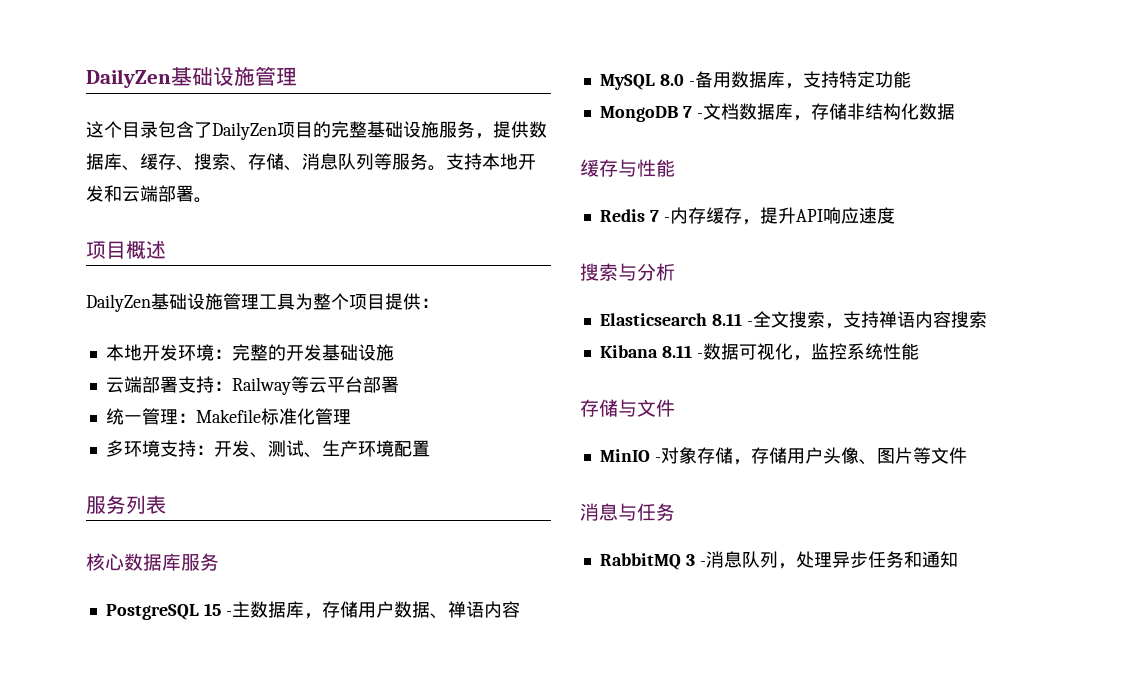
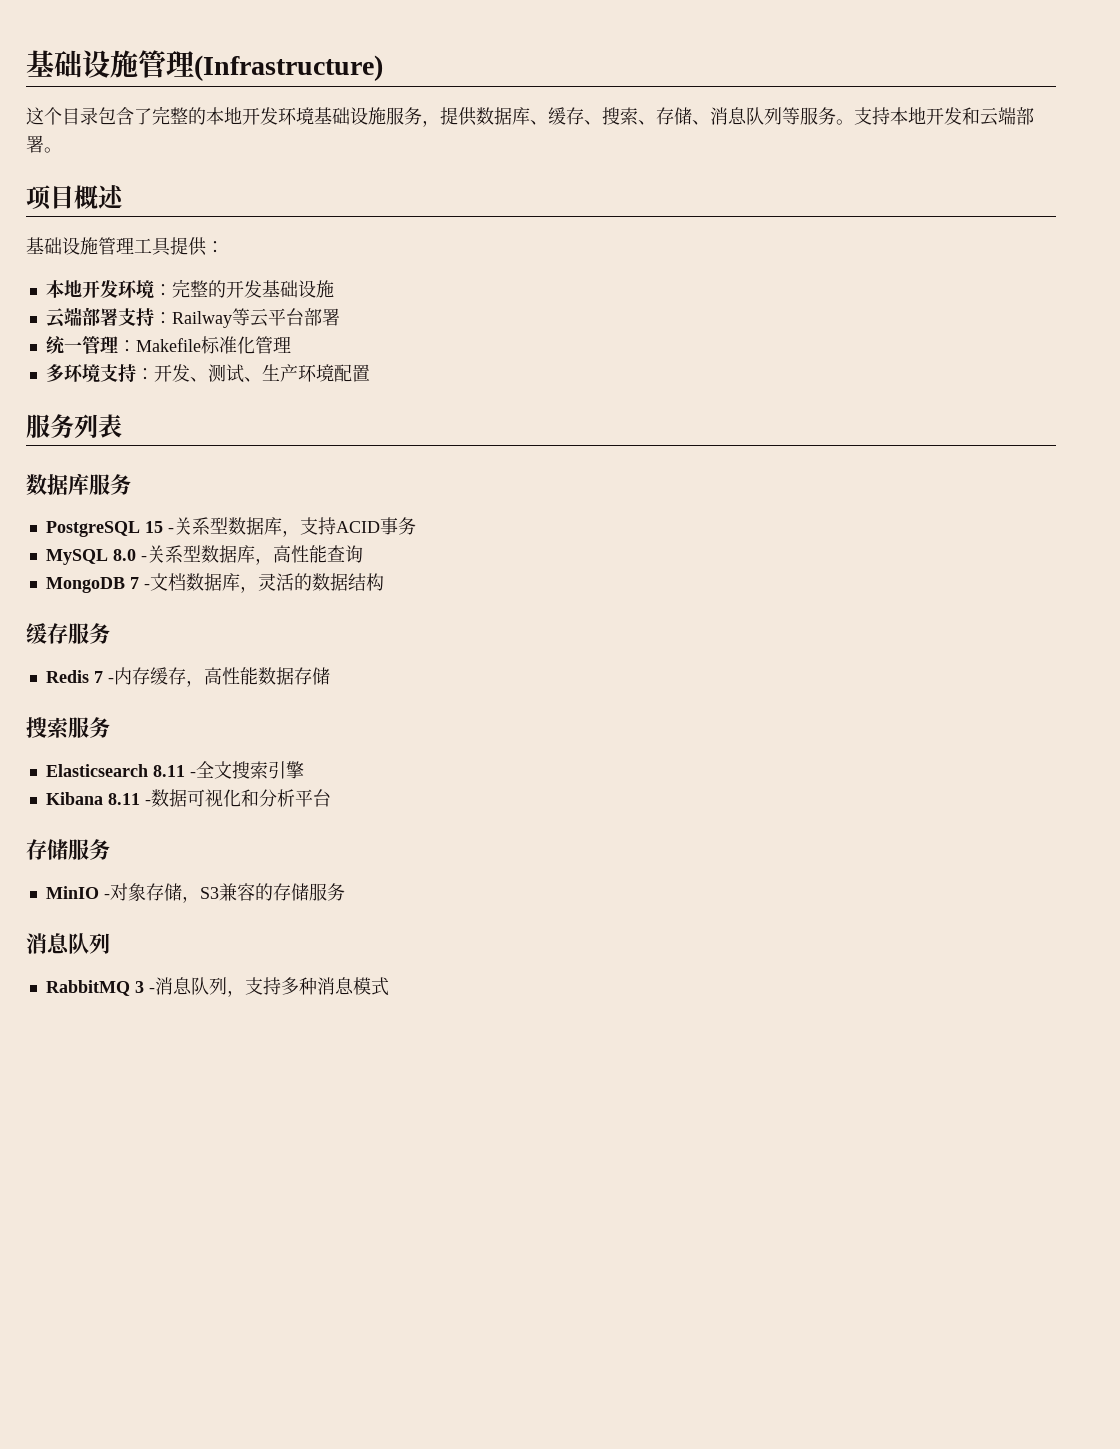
[86,66,297,88] DailyZen基础设施管理 -> [26,50,383,81] 基础设施管理(Infrastructure)
[212,121,367,140] DailyZen项目的完整 -> [152,106,314,125] 完整的本地开发环境
[86,294,151,312] DailyZen -> (124, 197) none
[295,293,385,310] 为整个项目 -> (171, 246) none
[86,553,124,571] 核心 -> (122, 426) none
[231,601,520,619] [599,71,911,90] 主数据库，存储用户数据、禅语内容 // MySQL 8.0 -备用数据库，支持特定功能 -> [173,517,416,537] [45,545,363,565] 关系型数据库，支持ACID事务 // MySQL 8.0 -关系型数据库，高性能查询
[810,103,865,120] 存储非 -> [257,573,348,591] 灵活的数据
[900,103,955,120] [580,159,675,177] 化数据 // 缓存与性能 -> [26,623,110,644] // 缓存服务
[759,207,895,224] [580,263,675,281] 提升API响应速度 // 搜索与分析 -> [203,667,330,685] [26,717,110,739] 高性能数据存储 // 搜索服务
[824,311,987,329] ，支持禅语内容搜索 -> [267,761,304,779] 引擎
[792,343,919,361] [580,399,675,417] ，监控系统性能 // 存储与文件 -> [240,789,331,807] [26,839,110,860] 和分析平台 // 存储服务
[750,447,967,465] [580,503,675,521] 存储用户头像、图片等文件 // 消息与任务 -> [199,883,345,901] [26,933,110,954] S3兼容的存储服务 // 消息队列
[795,551,958,568] 处理异步任务和通知 -> [244,977,389,996] 支持多种消息模式

